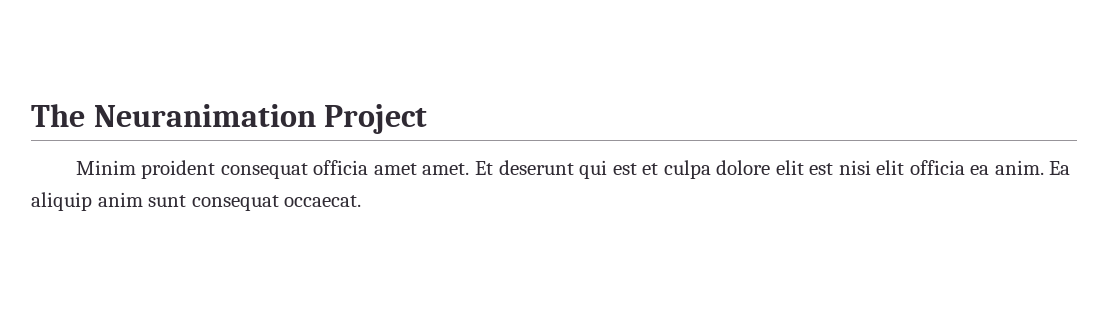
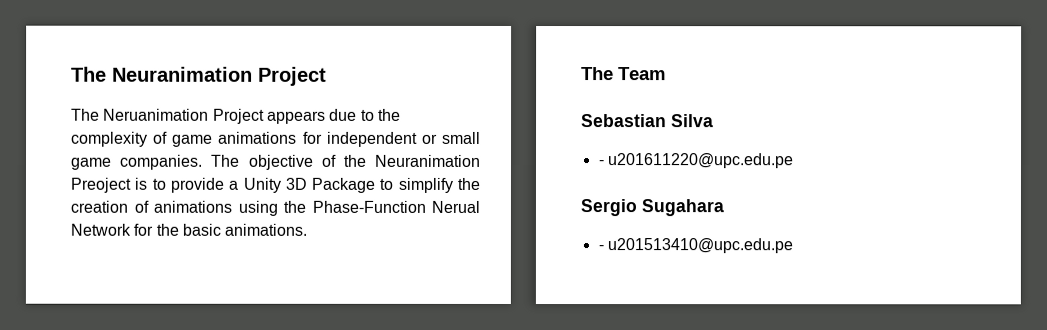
[75,160,1071,179] [31,192,362,211] Minim proident consequat officia amet amet. Et deserunt qui est et culpa dolore elit est nisi elit officia ea anim. Ea aliquip anim sunt consequat occaecat. -> [71,108,401,124] [71,131,481,147] [70,154,482,170] [70,177,481,193] [70,200,480,216] [70,223,308,236] [581,67,666,81] [581,114,714,128] [597,153,794,169] [580,199,724,217] [597,238,793,254] The Neruanimation Project appears due to the complexity of game animations for independent or small game companies. The objective of the Neuranimation Preoject is to provide a Unity 3D Package to simplify the creation of animations using the Phase-Function Nerual Network for the basic animations. // The Team // Sebastian Silva // - u201611220@upc.edu.pe // Sergio Sugahara // - u201513410@upc.edu.pe

